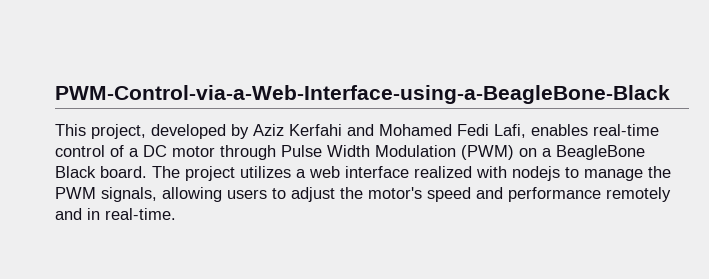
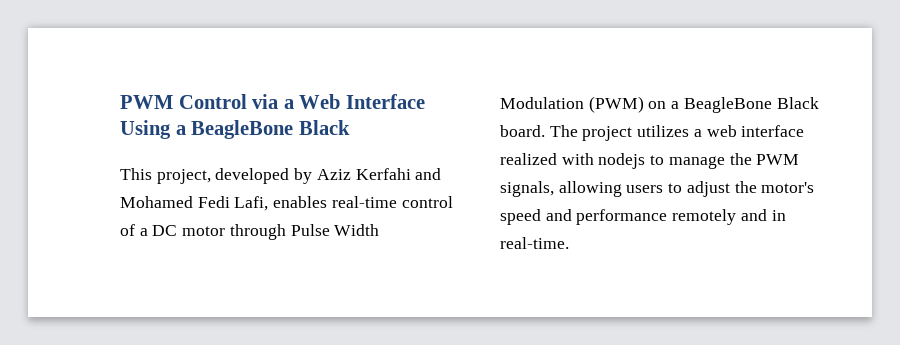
[55,85,670,104] PWM-Control-via-a-Web-Interface-using-a-BeagleBone-Black -> [120,94,425,109] [120,120,350,139] PWM Control via a Web Interface Using a BeagleBone Black

